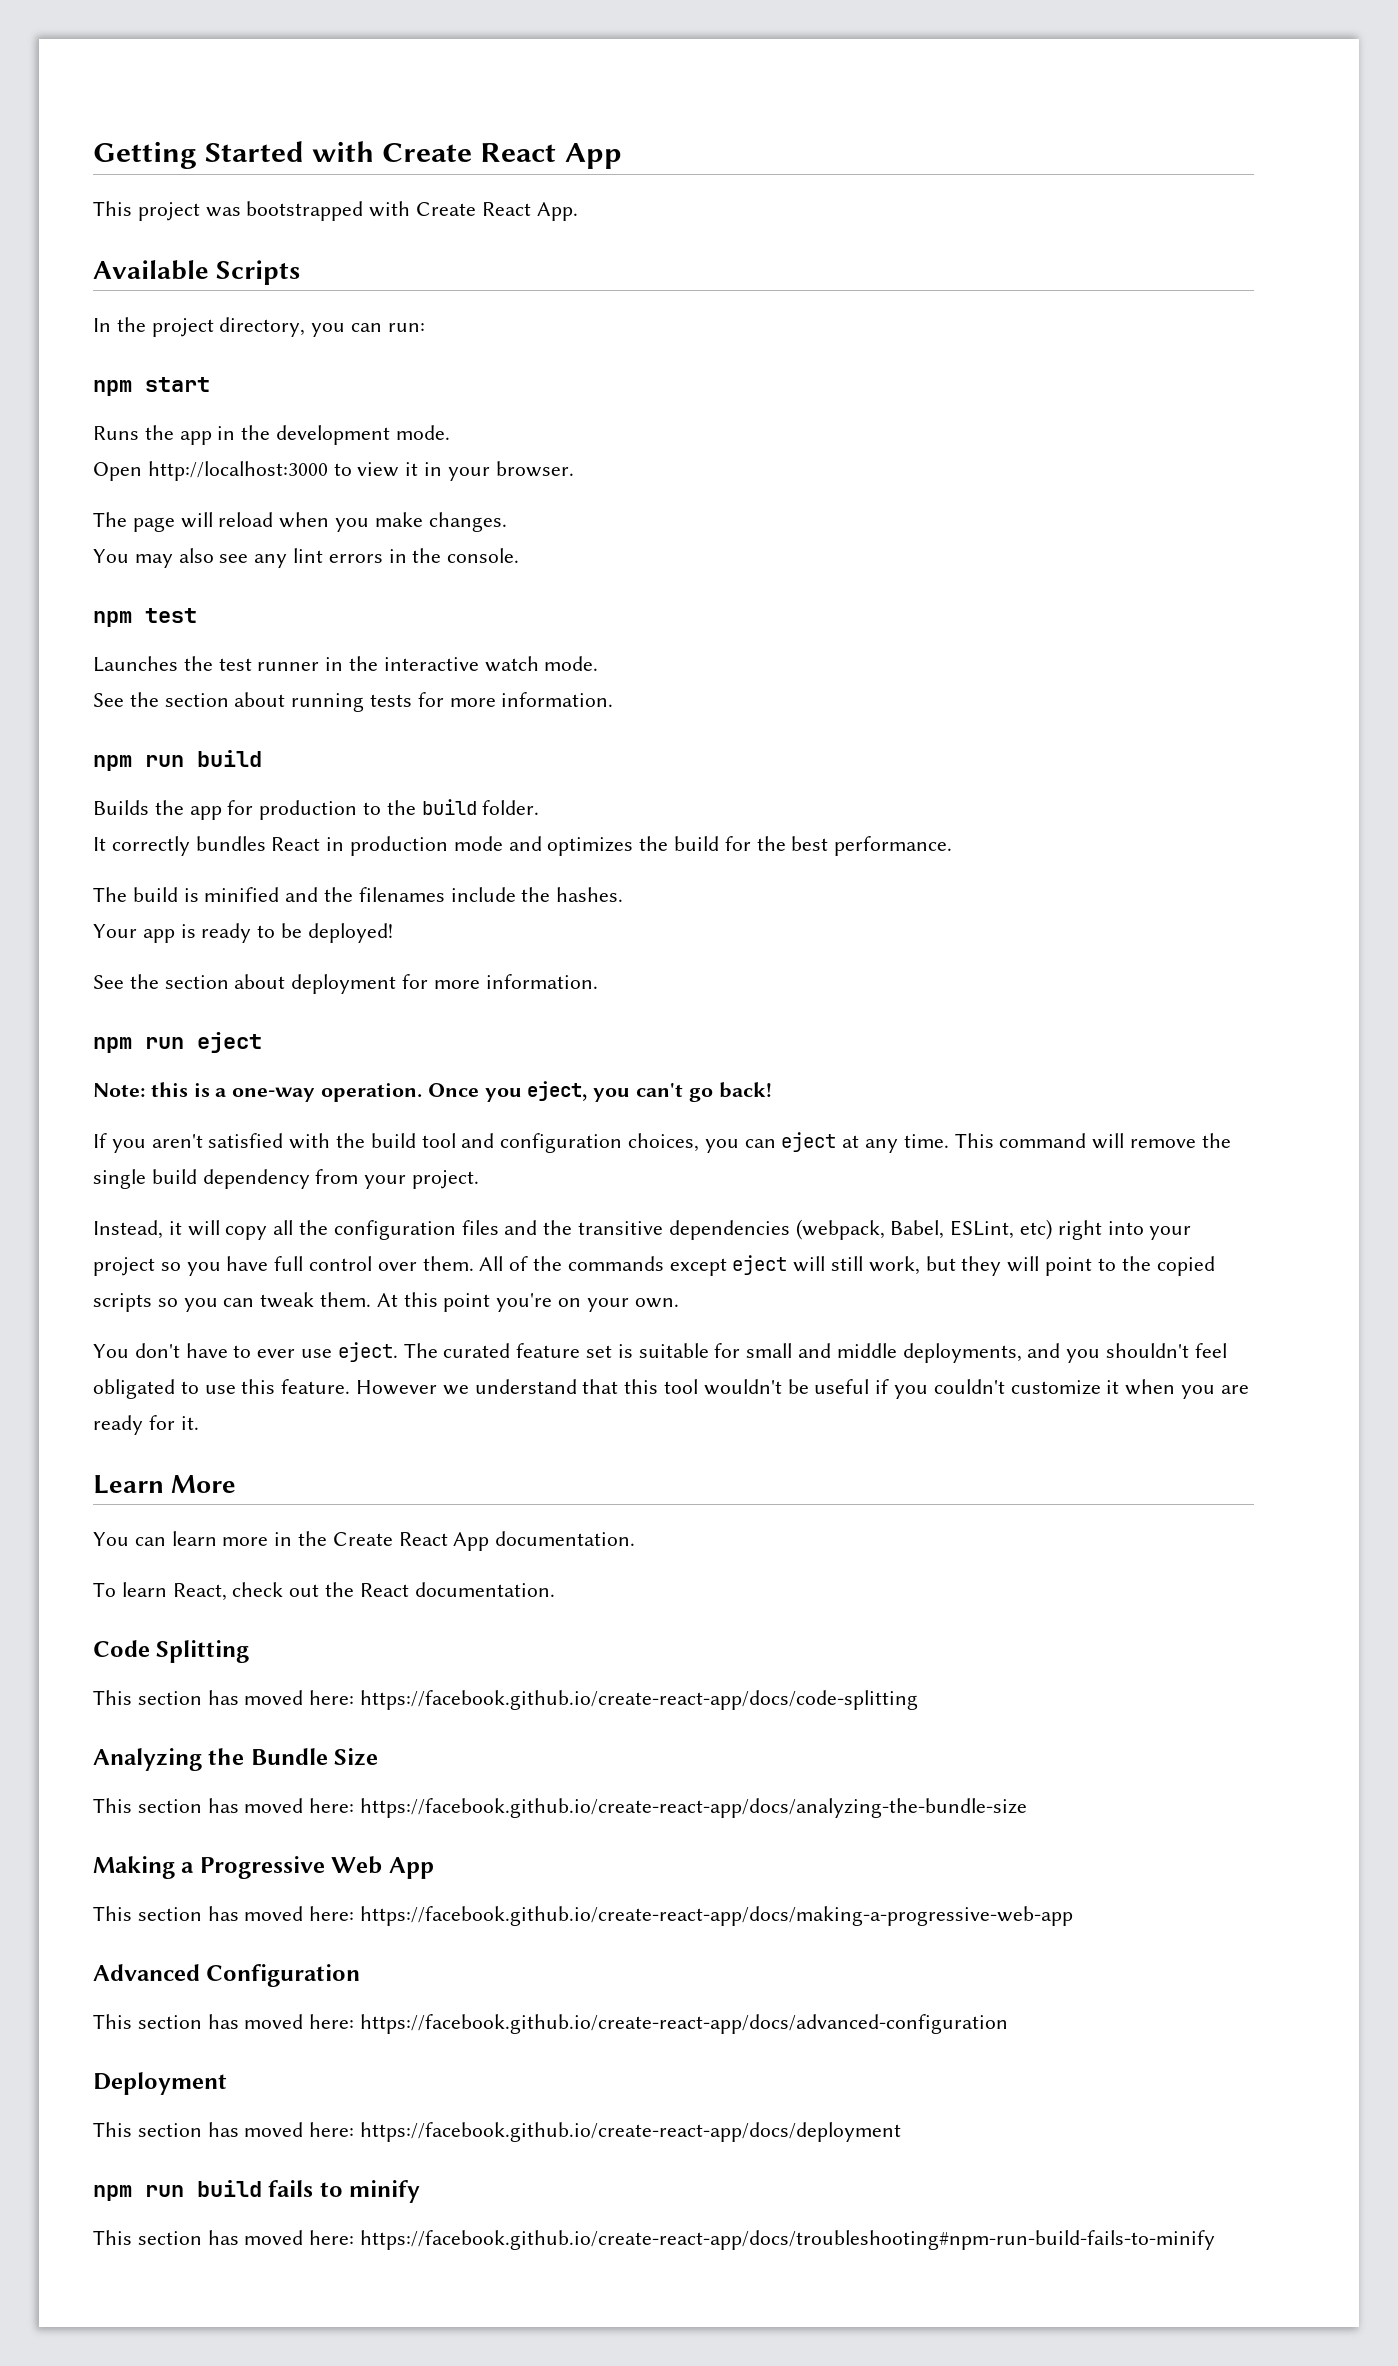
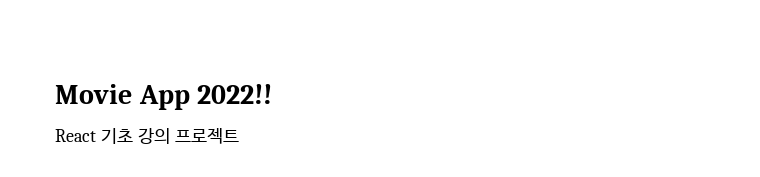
[93,141,622,169] [93,201,578,221] [93,260,301,285] [93,317,425,337] [93,377,210,396] [93,425,450,445] [93,461,574,481] [93,512,507,532] [93,548,520,568] [93,608,197,627] [93,656,599,672] [93,692,614,712] [93,750,262,771] [93,799,540,820] [93,836,953,856] [93,887,624,902] [93,923,393,943] [93,974,598,994] [93,1032,262,1053] [93,1081,772,1102] [93,1132,1231,1153] [93,1169,480,1189] [93,1219,1192,1240] [93,1255,1215,1276] [93,1292,679,1312] [93,1342,1227,1363] [93,1379,1249,1399] [93,1415,199,1435] [93,1475,237,1494] [93,1531,636,1551] [93,1582,555,1601] [93,1640,250,1663] [93,1690,919,1710] [93,1748,379,1771] [93,1798,1028,1818] [93,1856,434,1879] [93,1906,1074,1926] [93,1964,361,1987] [93,2014,1009,2034] [93,2072,227,2095] [93,2122,902,2142] [93,2180,421,2203] [93,2230,1216,2250] Getting Started with Create React App // This project was bootstrapped with Create React App. // Available Scripts // In the project directory, you can run: // npm start // Runs the app in the development mode. // Open http://localhost:3000 to view it in your browser. // The page will reload when you make changes. // You may also see any lint errors in the console. // npm test // Launches the test runner in the interactive watch mode. // See the section about running tests for more information. // npm run build // Builds the app for production to the build folder. // It correctly bundles React in production mode and optimizes the build for the best performance. // The build is minified and the filenames include the hashes. // Your app is ready to be deployed! // See the section about deployment for more information. // npm run eject // Note: this is a one-way operation. Once you eject, you can't go back! // If you aren't satisfied with the build tool and configuration choices, you can eject at any time. This command will remove the single build dependency from your project. // Instead, it will copy all the configuration files and the transitive dependencies (webpack, Babel, ESLint, etc) right into your project so you have full control over them. All of the commands except eject will still work, but they will point to the copied scripts so you can tweak them. At this point you're on your own. // You don't have to ever use eject. The curated feature set is suitable for small and middle deployments, and you shouldn't feel obligated to use this feature. However we understand that this tool wouldn't be useful if you couldn't customize it when you are ready for it. // Learn More // You can learn more in the Create React App documentation. // To learn React, check out the React documentation. // Code Splitting // This section has moved here: https://facebook.github.io/create-react-app/docs/code-splitting // Analyzing the Bundle Size // This section has moved here: https://facebook.github.io/create-react-app/docs/analyzing-the-bundle-size // Making a Progressive Web App // This section has moved here: https://facebook.github.io/create-react-app/docs/making-a-progressive-web-app // Advanced Configuration // This section has moved here: https://facebook.github.io/create-react-app/docs/advanced-configuration // Deployment // This section has moved here: https://facebook.github.io/create-react-app/docs/deployment // npm run build fails to minify // This section has moved here: https://facebook.github.io/create-react-app/docs/troubleshooting#npm-run-build-fails-to-minify -> [55,84,273,110] [55,128,239,144] Movie App 2022!! // React 기초 강의 프로젝트

